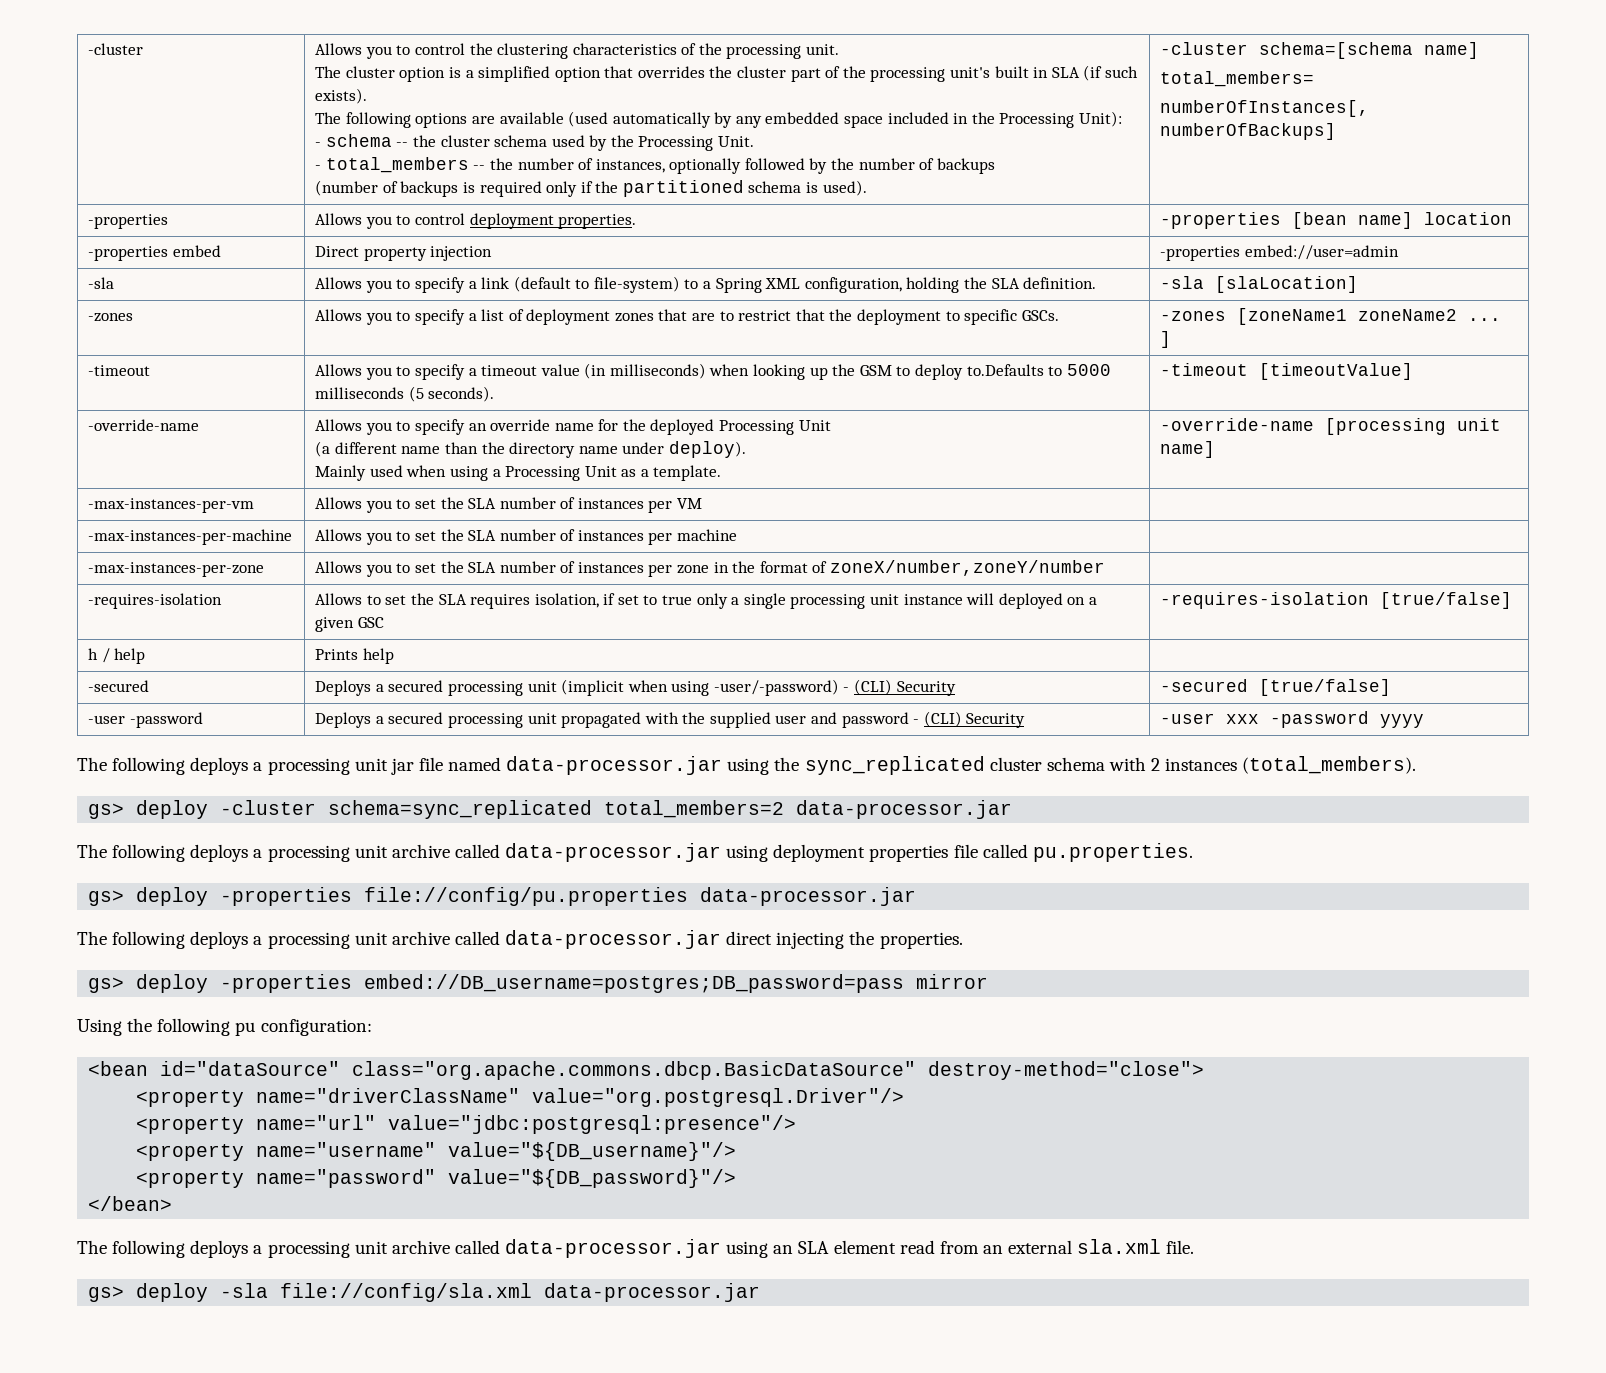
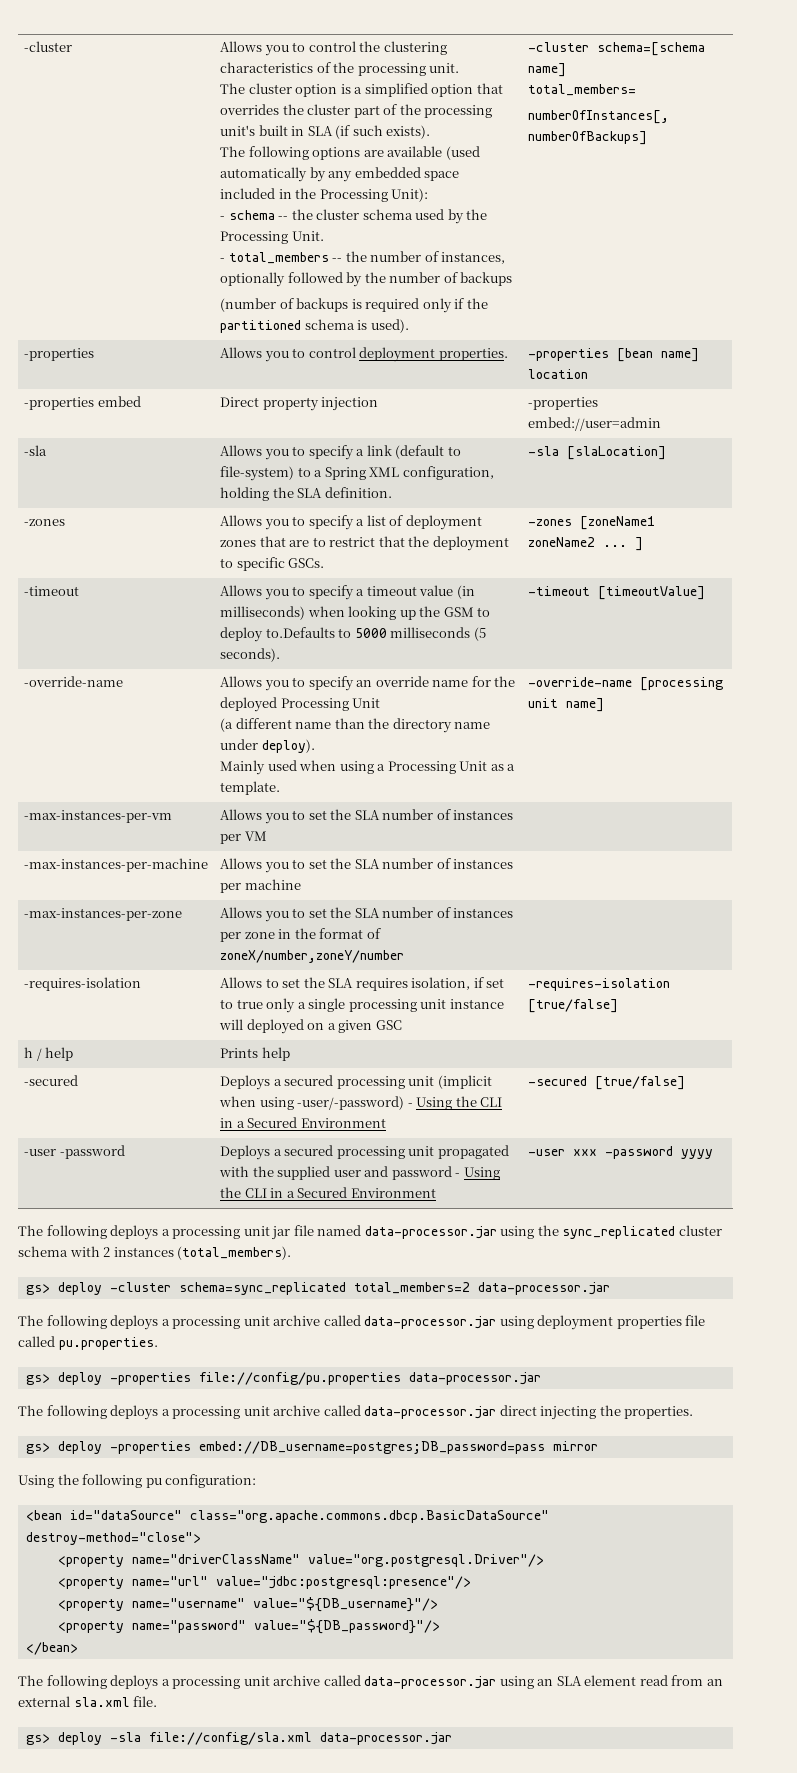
[854,679,956,696] (CLI) Security -> [416,1096,503,1110] [220,1117,386,1128] Using the CLI in a Secured Environment
[923,711,1026,728] (CLI) Security -> [463,1167,500,1180] [220,1187,436,1198] Using the CLI in a Secured Environment

